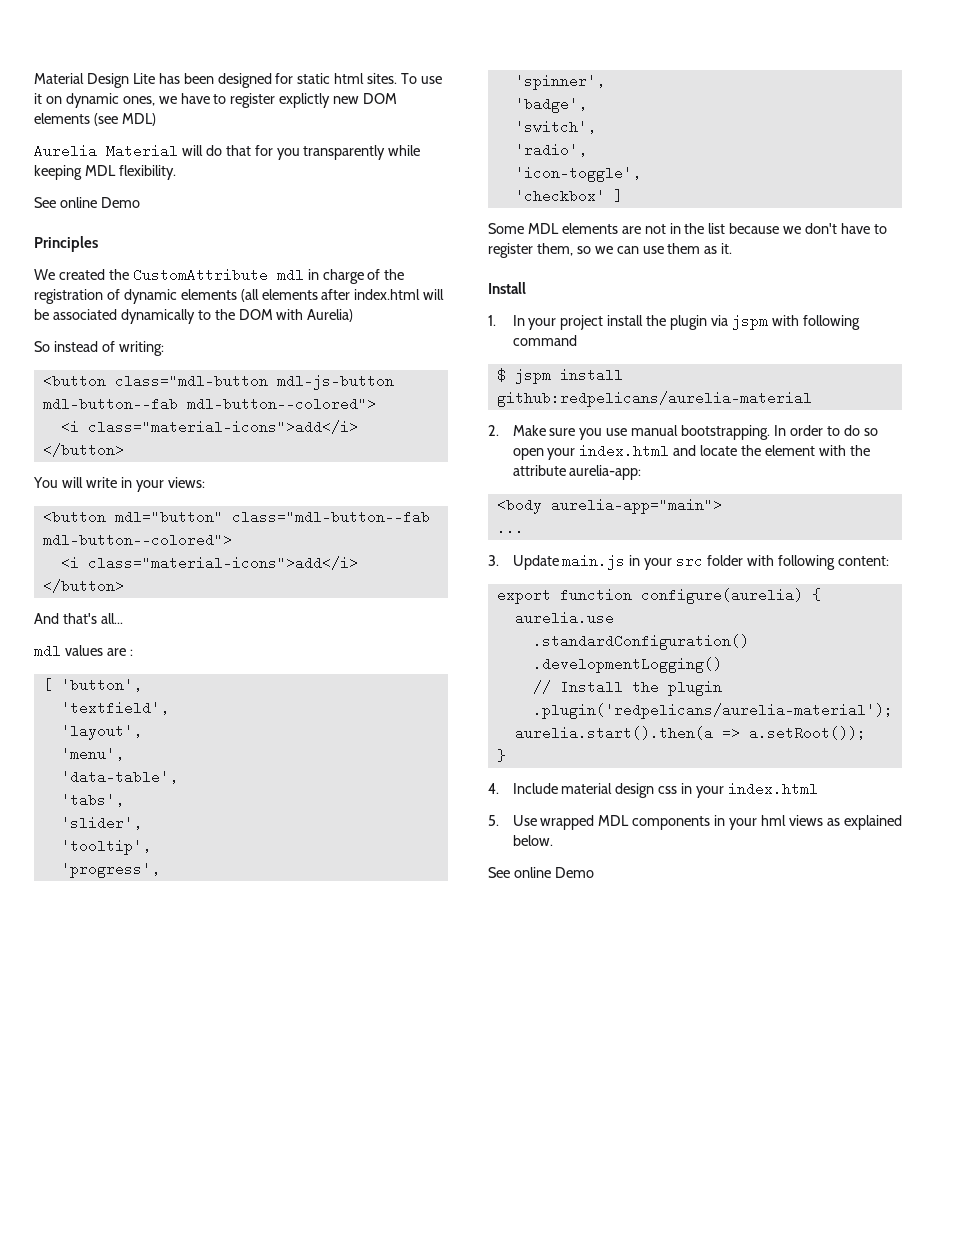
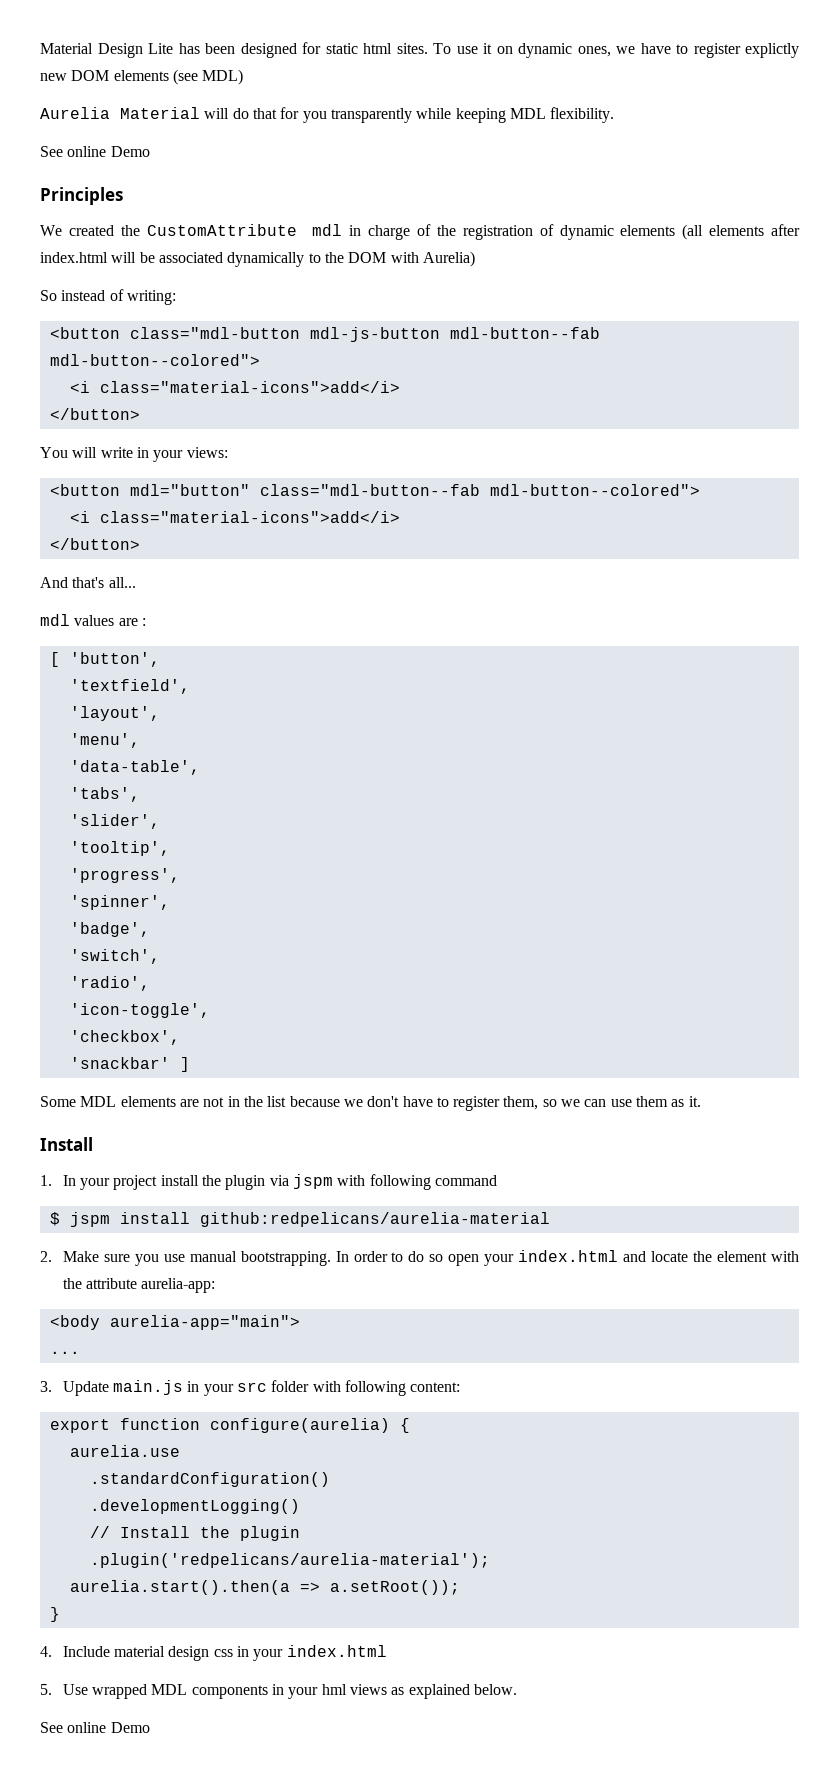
[514,189,605,203] 'checkbox' -> [69,1030,180,1045] [69,1057,170,1069] 'checkbox', // 'snackbar'

